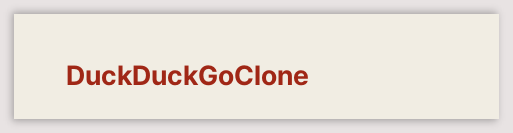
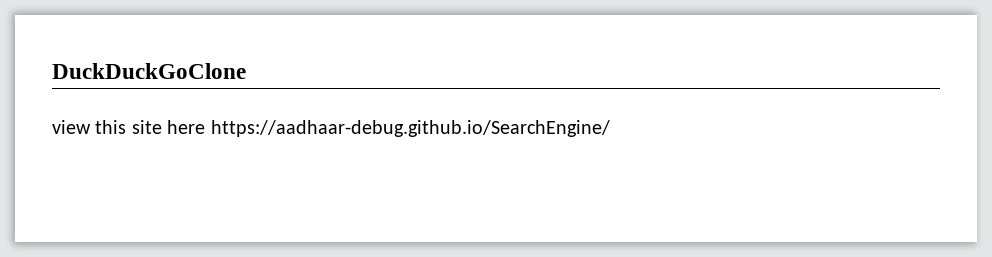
(309, 75) none -> [52,120,610,137] // view this site here https://aadhaar-debug.github.io/SearchEngine/

